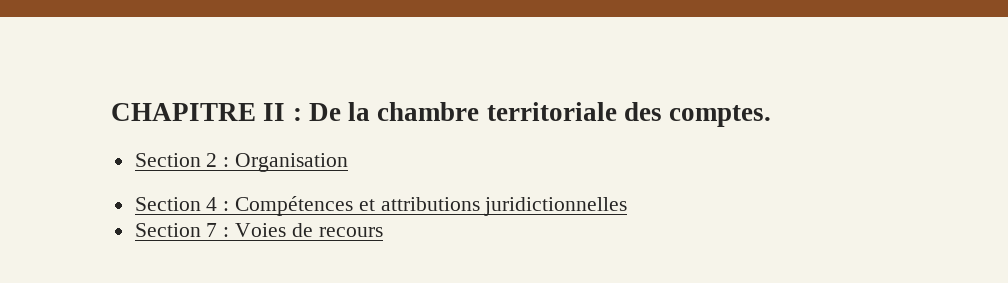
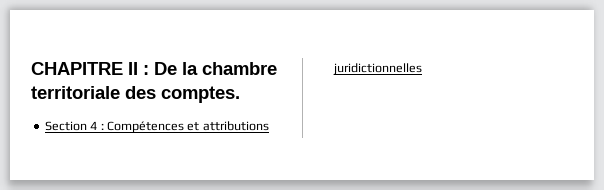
[134,153,349,172] // Section 2 : Organisation -> (240, 94) none
[134,223,383,237] // Section 7 : Voies de recours -> (422, 69) none

